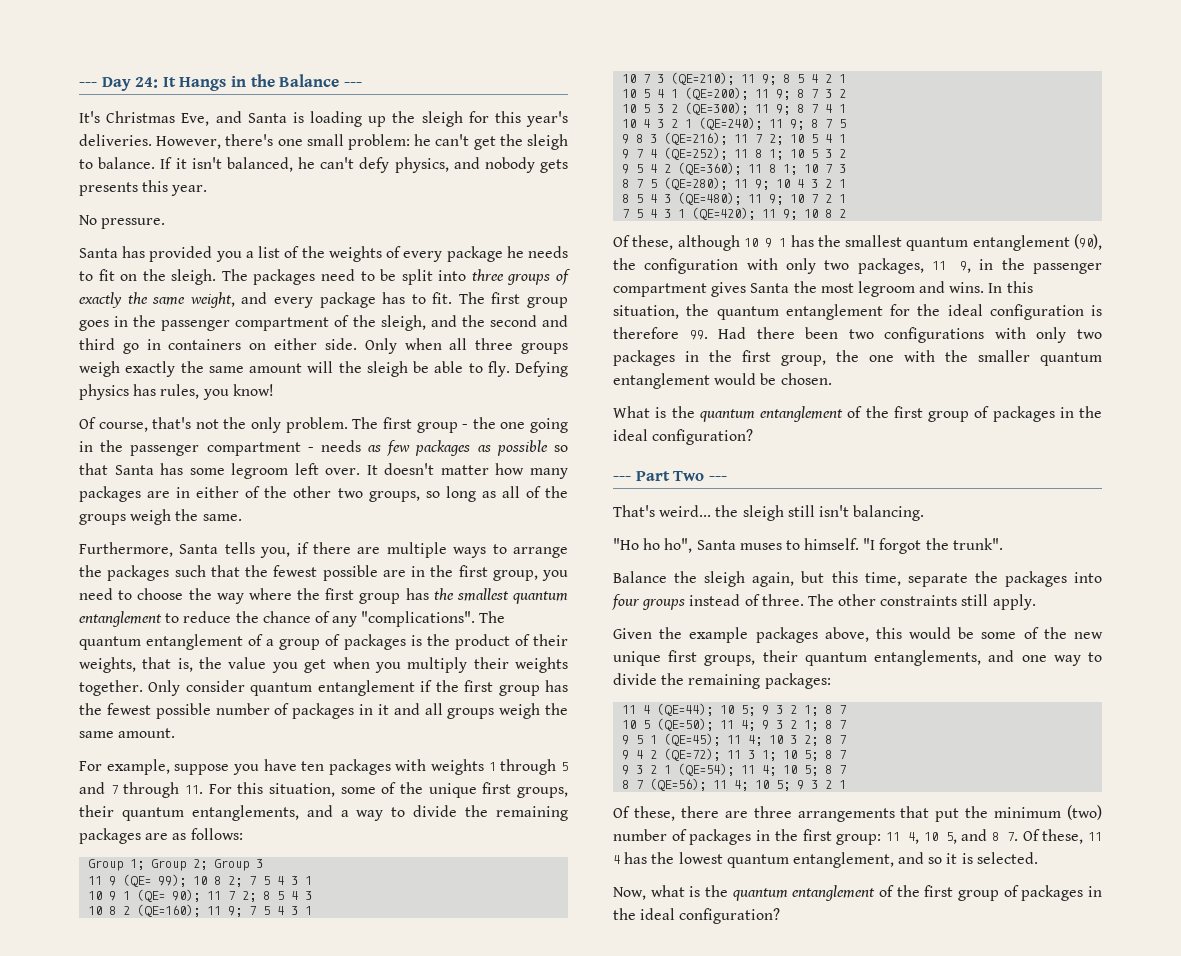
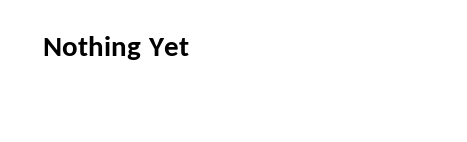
[79,74,362,91] [79,111,568,127] [79,134,568,150] [79,157,568,173] [79,180,208,196] [79,215,166,229] [79,246,568,262] [79,269,571,285] [79,292,568,308] [79,315,568,331] [79,338,568,354] [79,361,568,377] [79,384,274,400] [79,417,569,433] [79,440,568,456] [79,463,568,479] [79,486,568,502] [79,509,242,525] [79,542,568,558] [79,565,568,581] [79,588,568,604] [79,611,506,627] [79,634,568,650] [79,657,568,673] [79,680,568,696] [79,703,568,719] [79,728,176,738] [79,759,568,775] [79,782,568,798] [79,805,569,821] [79,828,243,844] [88,859,264,871] [88,874,313,887] [88,889,313,902] [88,904,313,917] [622,72,847,85] [622,87,847,100] [622,102,847,115] [622,117,847,130] [622,132,847,145] [622,147,847,160] [622,162,847,175] [622,177,847,190] [622,192,847,205] [622,207,847,220] [613,234,1102,251] [613,258,1102,274] [613,281,1033,297] [613,304,1102,320] [613,327,1102,343] [613,350,1102,366] [613,373,832,389] [613,406,1102,422] [613,429,754,445] [613,471,727,481] [613,505,925,521] [613,538,1003,554] [613,571,1102,587] [612,594,1036,610] [613,627,1103,643] [613,650,1102,666] [613,673,831,689] [622,703,847,716] [622,718,847,731] [622,733,847,746] [622,748,847,761] [622,763,847,776] [622,778,847,791] [613,805,1102,822] [613,829,1103,845] [613,852,1038,868] [613,885,1103,901] [613,908,781,924] --- Day 24: It Hangs in the Balance --- // It's Christmas Eve, and Santa is loading up the sleigh for this year's deliveries. However, there's one small problem: he can't get the sleigh to balance. If it isn't balanced, he can't defy physics, and nobody gets presents this year. // No pressure. // Santa has provided you a list of the weights of every package he needs to fit on the sleigh. The packages need to be split into three groups of exactly the same weight, and every package has to fit. The first group goes in the passenger compartment of the sleigh, and the second and third go in containers on either side. Only when all three groups weigh exactly the same amount will the sleigh be able to fly. Defying physics has rules, you know! // Of course, that's not the only problem. The first group - the one going in the passenger compartment - needs as few packages as possible so that Santa has some legroom left over. It doesn't matter how many packages are in either of the other two groups, so long as all of the groups weigh the same. // Furthermore, Santa tells you, if there are multiple ways to arrange the packages such that the fewest possible are in the first group, you need to choose the way where the first group has the smallest quantum entanglement to reduce the chance of any "complications". The quantum entanglement of a group of packages is the product of their weights, that is, the value you get when you multiply their weights together. Only consider quantum entanglement if the first group has the fewest possible number of packages in it and all groups weigh the same amount. // For example, suppose you have ten packages with weights 1 through 5 and 7 through 11. For this situation, some of the unique first groups, their quantum entanglements, and a way to divide the remaining packages are as follows: // Group 1; Group 2; Group 3 // 11 9 (QE= 99); 10 8 2; 7 5 4 3 1 // 10 9 1 (QE= 90); 11 7 2; 8 5 4 3 // 10 8 2 (QE=160); 11 9; 7 5 4 3 1 // 10 7 3 (QE=210); 11 9; 8 5 4 2 1 // 10 5 4 1 (QE=200); 11 9; 8 7 3 2 // 10 5 3 2 (QE=300); 11 9; 8 7 4 1 // 10 4 3 2 1 (QE=240); 11 9; 8 7 5 // 9 8 3 (QE=216); 11 7 2; 10 5 4 1 // 9 7 4 (QE=252); 11 8 1; 10 5 3 2 // 9 5 4 2 (QE=360); 11 8 1; 10 7 3 // 8 7 5 (QE=280); 11 9; 10 4 3 2 1 // 8 5 4 3 (QE=480); 11 9; 10 7 2 1 // 7 5 4 3 1 (QE=420); 11 9; 10 8 2 // Of these, although 10 9 1 has the smallest quantum entanglement (90), the configuration with only two packages, 11 9, in the passenger compartment gives Santa the most legroom and wins. In this situation, the quantum entanglement for the ideal configuration is therefore 99. Had there been two configurations with only two packages in the first group, the one with the smaller quantum entanglement would be chosen. // What is the quantum entanglement of the first group of packages in the ideal configuration? // --- Part Two --- // That's weird... the sleigh still isn't balancing. // "Ho ho ho", Santa muses to himself. "I forgot the trunk". // Balance the sleigh again, but this time, separate the packages into four groups instead of three. The other constraints still apply. // Given the example packages above, this would be some of the new unique first groups, their quantum entanglements, and one way to divide the remaining packages: // 11 4 (QE=44); 10 5; 9 3 2 1; 8 7 // 10 5 (QE=50); 11 4; 9 3 2 1; 8 7 // 9 5 1 (QE=45); 11 4; 10 3 2; 8 7 // 9 4 2 (QE=72); 11 3 1; 10 5; 8 7 // 9 3 2 1 (QE=54); 11 4; 10 5; 8 7 // 8 7 (QE=56); 11 4; 10 5; 9 3 2 1 // Of these, there are three arrangements that put the minimum (two) number of packages in the first group: 11 4, 10 5, and 8 7. Of these, 11 4 has the lowest quantum entanglement, and so it is selected. // Now, what is the quantum entanglement of the first group of packages in the ideal configuration? -> [43,36,189,60] Nothing Yet

